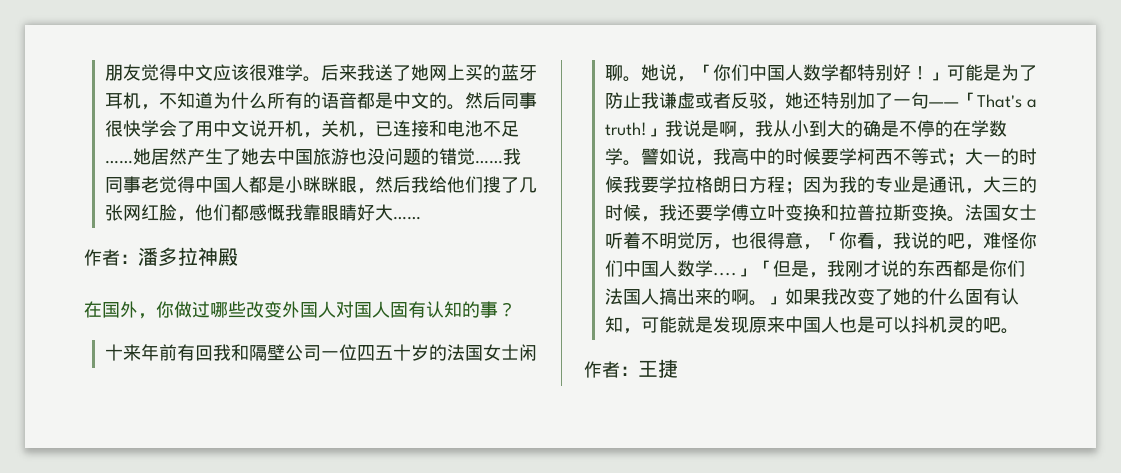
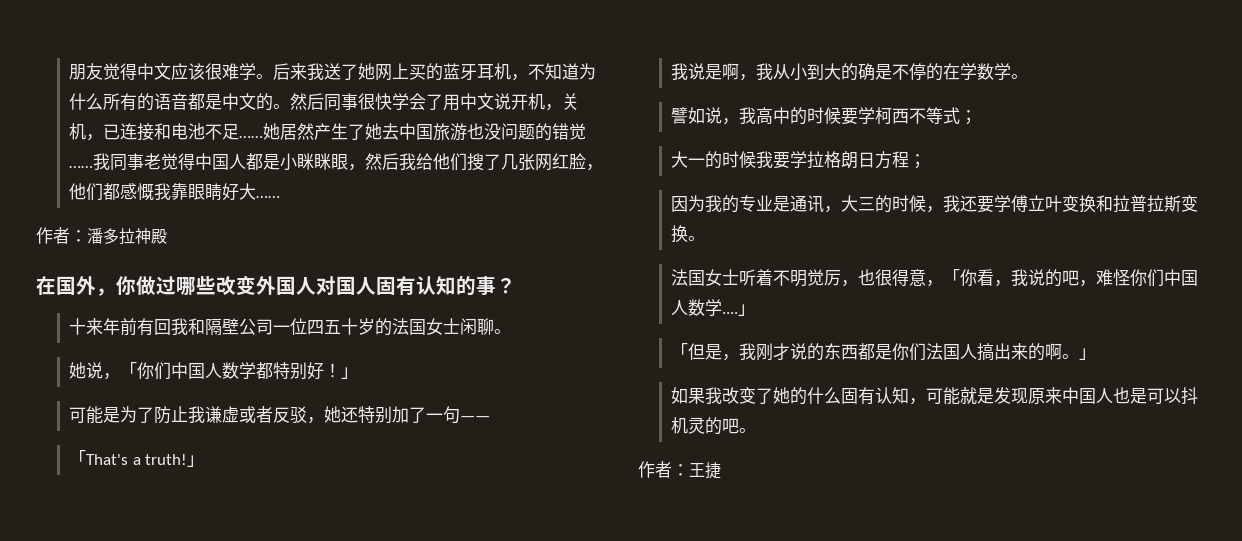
(641, 79) none -> (512, 331) //
(947, 76) none -> (359, 373) //
(959, 104) none -> (491, 418) //
(665, 132) none -> (205, 461) //
(641, 163) none -> (1029, 76) //
(965, 159) none -> (978, 117) //
(803, 187) none -> (927, 161) //
(965, 219) none -> (706, 238) //
(755, 272) none -> (756, 310) //
(785, 300) none -> (1097, 354) //

